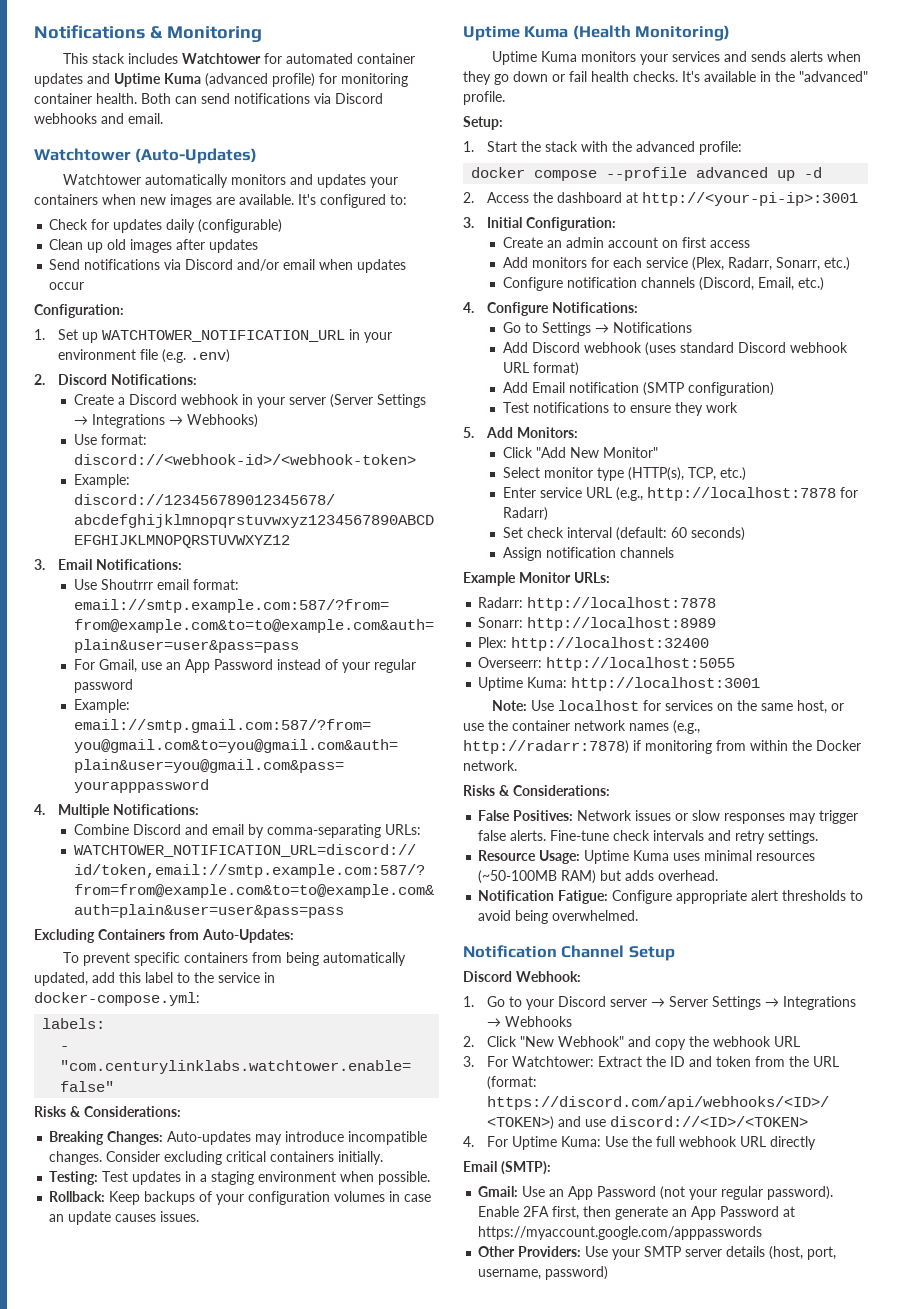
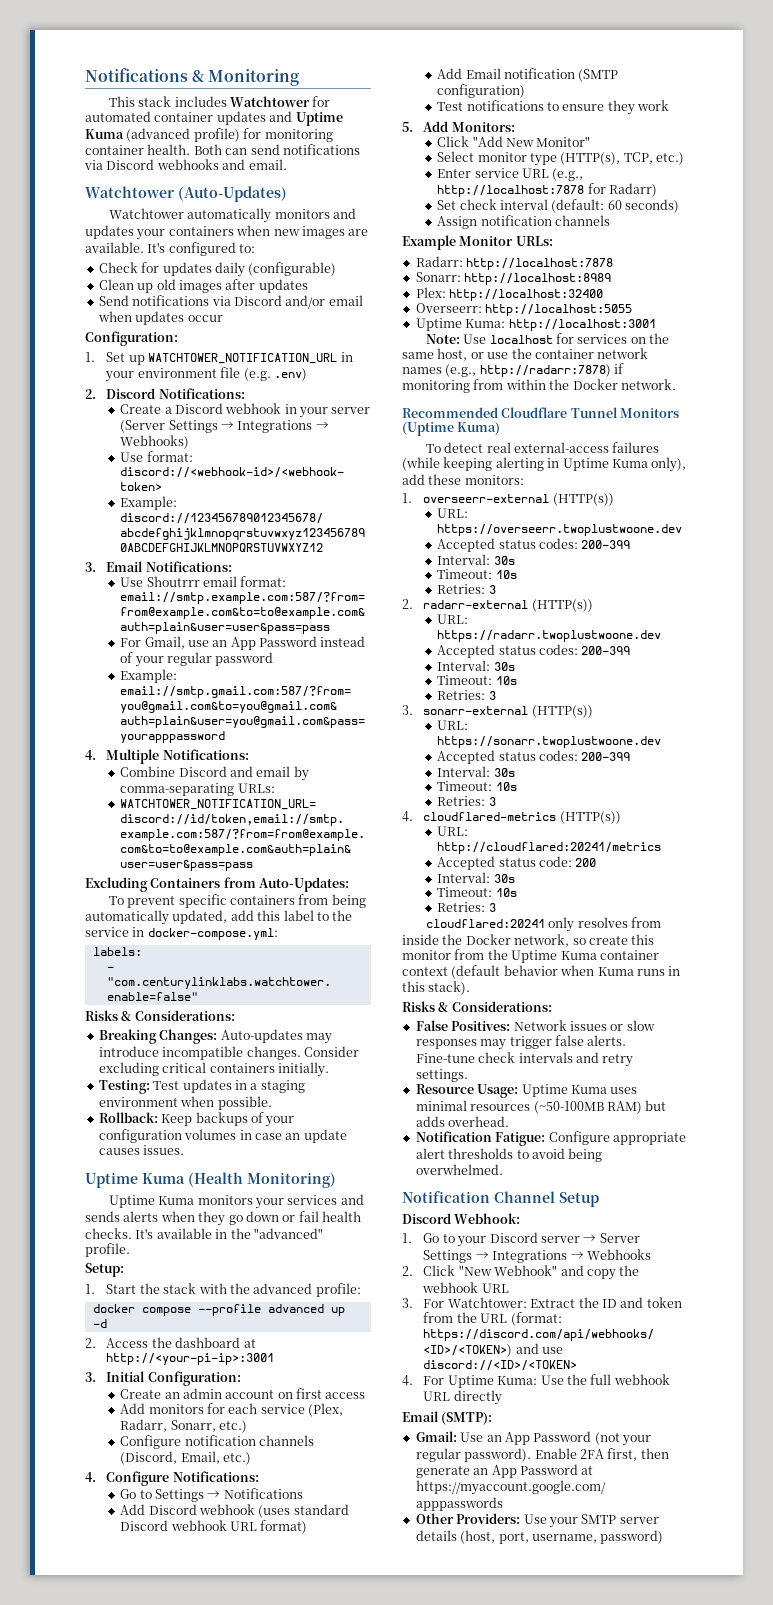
(517, 765) none -> [402,407,680,418] [402,422,501,436] [425,442,660,453] [402,457,687,472] [402,474,524,485] [402,493,614,506] [437,508,469,518] [437,524,683,536] [437,538,631,552] [437,554,515,565] [437,569,517,579] [437,584,496,594] [402,599,593,612] [437,614,469,624] [437,630,662,642] [437,644,631,658] [437,660,515,671] [437,675,517,685] [437,690,496,700] [402,705,593,718] [437,720,469,730] [437,736,662,748] [437,750,631,764] [437,766,515,777] [437,781,517,791] [437,796,496,806] [402,811,621,824] [437,826,469,836] [437,842,662,854] [437,856,597,870] [437,872,515,883] [437,887,517,897] [437,902,496,912] [425,917,662,932] [402,934,655,947] [402,949,659,963] [402,965,681,979] [402,981,471,995] // Recommended Cloudflare Tunnel Monitors (Uptime Kuma) // To detect real external-access failures (while keeping alerting in Uptime Kuma only), add these monitors: // 1. overseerr-external (HTTP(s)) // URL: https://overseerr.twoplustwoone.dev // Accepted status codes: 200-399 // Interval: 30s // Timeout: 10s // Retries: 3 // 2. radarr-external (HTTP(s)) // URL: https://radarr.twoplustwoone.dev // Accepted status codes: 200-399 // Interval: 30s // Timeout: 10s // Retries: 3 // 3. sonarr-external (HTTP(s)) // URL: https://sonarr.twoplustwoone.dev // Accepted status codes: 200-399 // Interval: 30s // Timeout: 10s // Retries: 3 // 4. cloudflared-metrics (HTTP(s)) // URL: http://cloudflared:20241/metrics // Accepted status code: 200 // Interval: 30s // Timeout: 10s // Retries: 3 // cloudflared:20241 only resolves from inside the Docker network, so create this monitor from the Uptime Kuma container context (default behavior when Kuma runs in this stack).

